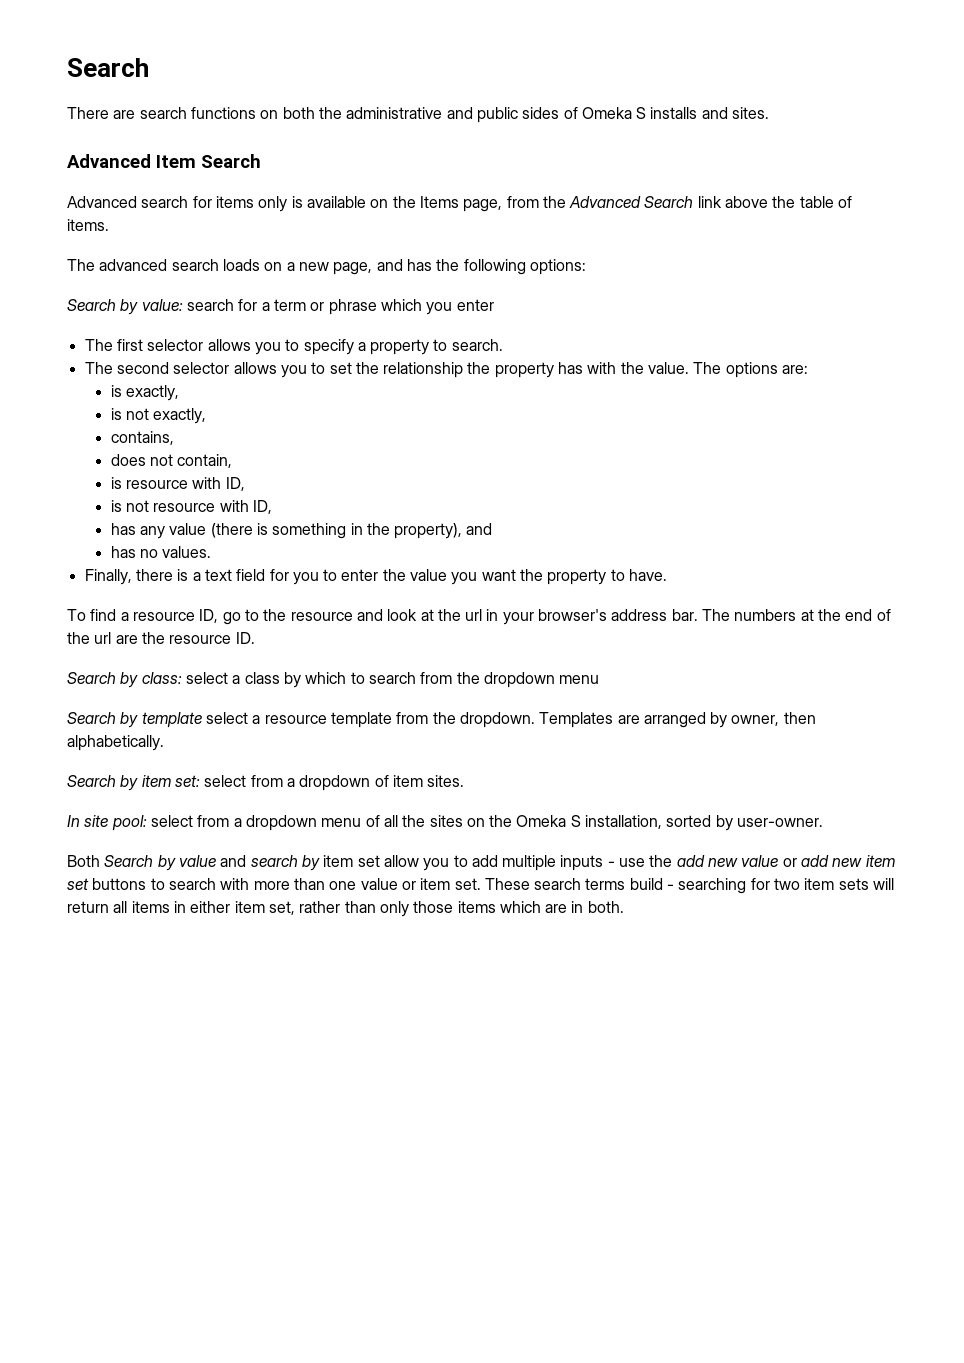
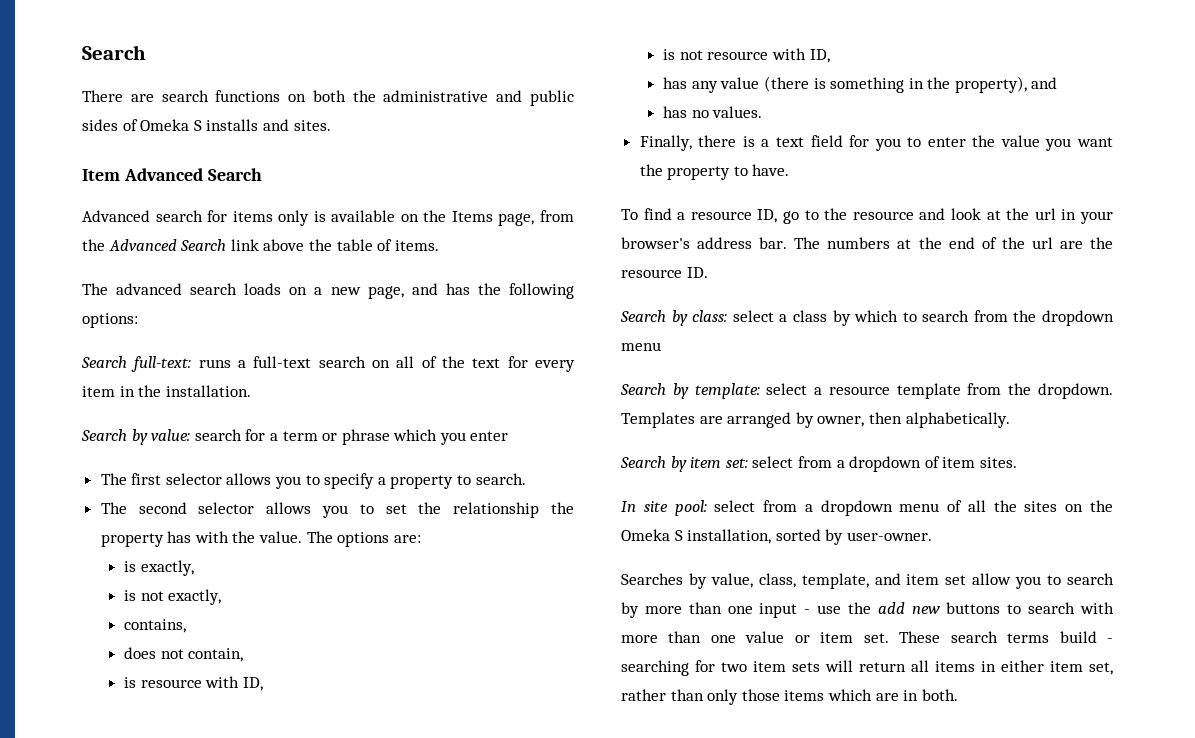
[67,154,196,168] Advanced Item -> [82,168,203,181] Item Advanced
(586, 267) none -> [81,356,575,372] [82,385,251,397] // Search full-text: runs a full-text search on all of the text for every item in the installation.
[141,712,202,728] template -> [694,383,760,399] template:
[67,855,320,871] Both Search by value and search by -> [621,573,901,589] Searches by value, class, template, and
[471,855,604,871] add multiple inputs -> [1067,573,1114,585] [621,602,798,618] search by more than one input
[741,855,895,867] [67,878,89,890] value or add new item set -> (940, 610) none

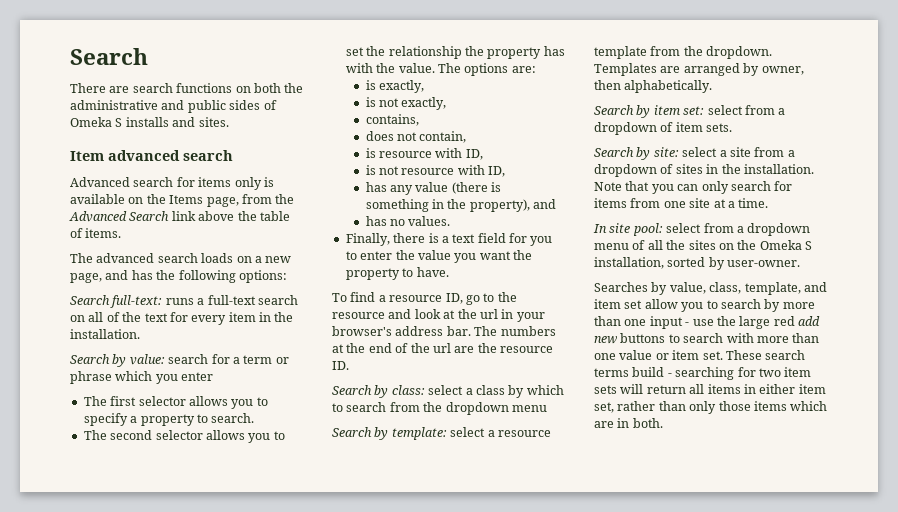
[123,168,262,181] Advanced Search -> [108,150,233,161] advanced search
[979,457,1017,468] sites. -> [706,123,733,132] [594,147,795,160] [594,164,814,177] [594,181,793,194] [594,198,769,208] sets. // Search by site: select a site from a dropdown of sites in the installation. Note that you can only search for items from one site at a time.
(871, 608) none -> [739,316,795,329] large red

